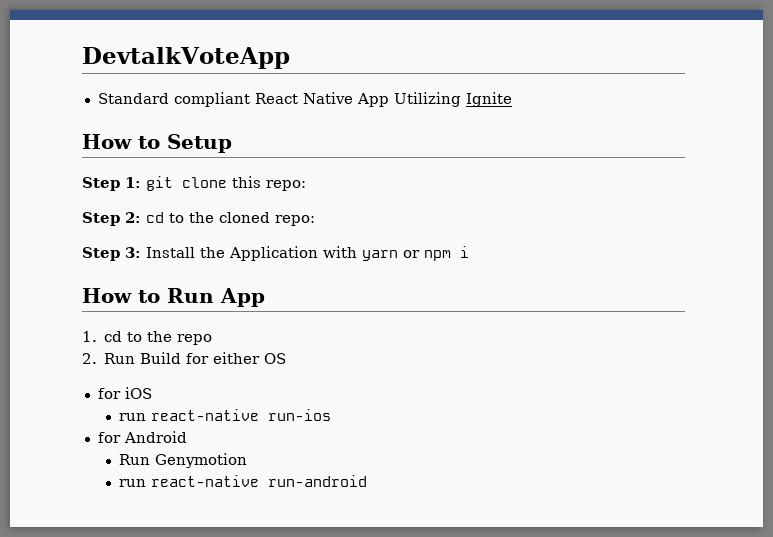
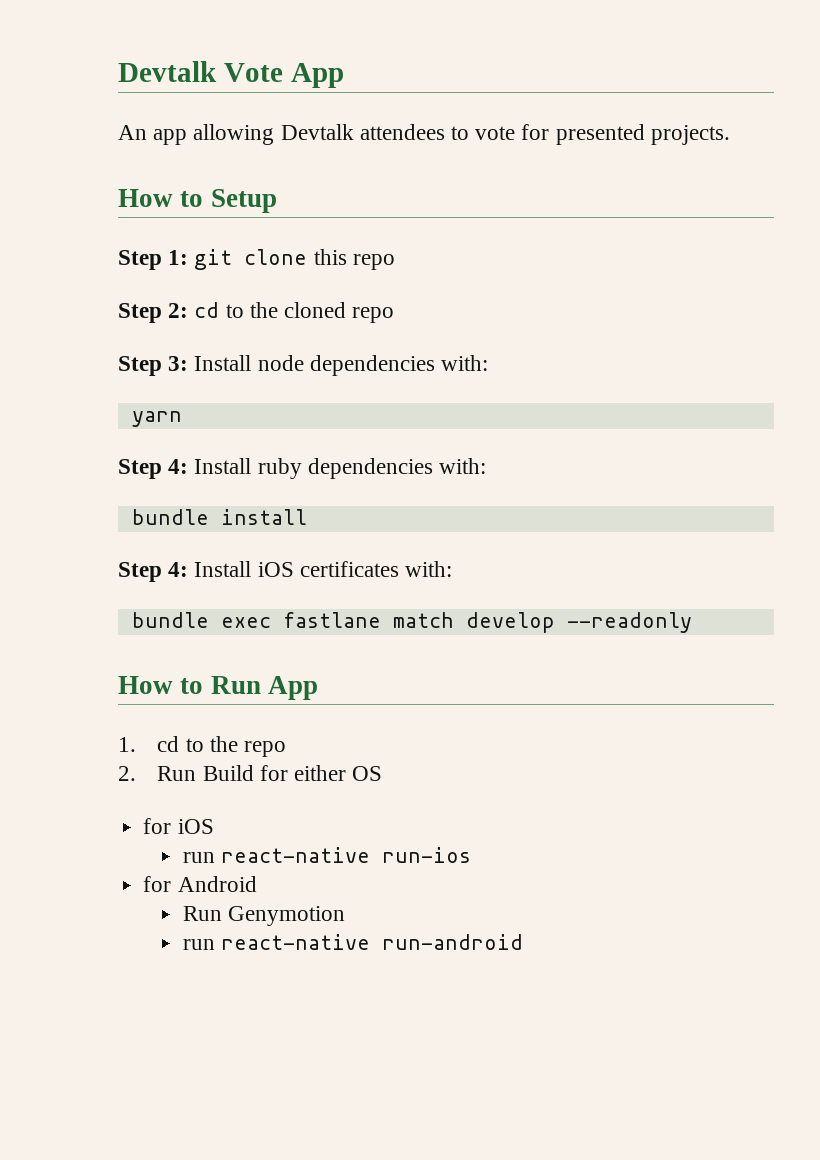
[82,47,290,69] [97,92,512,107] DevtalkVoteApp // Standard compliant React Native App Utilizing Ignite -> [118,61,344,88] [118,124,730,145] Devtalk Vote App // An app allowing Devtalk attendees to vote for presented projects.
[266,180,306,191] repo: -> [352,254,395,270] repo
[275,215,315,226] repo: -> [352,307,395,323] repo
[200,246,469,261] the Application with yarn or npm i -> [257,355,489,376] [131,411,182,427] [118,458,487,479] [131,509,307,525] [118,561,453,582] [131,612,692,633] node dependencies with: // yarn // Step 4: Install ruby dependencies with: // bundle install // Step 4: Install iOS certificates with: // bundle exec fastlane match develop --readonly

